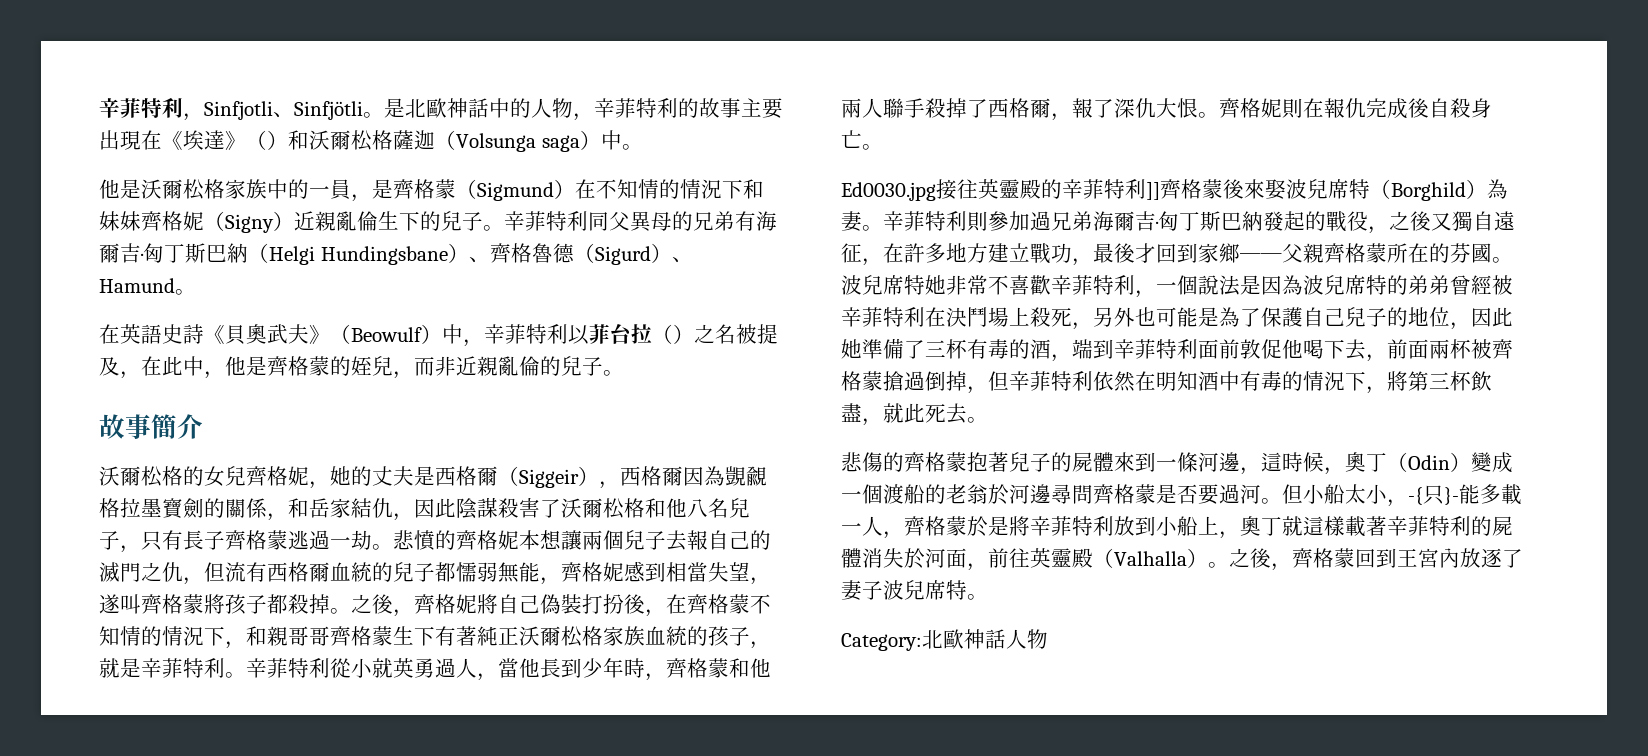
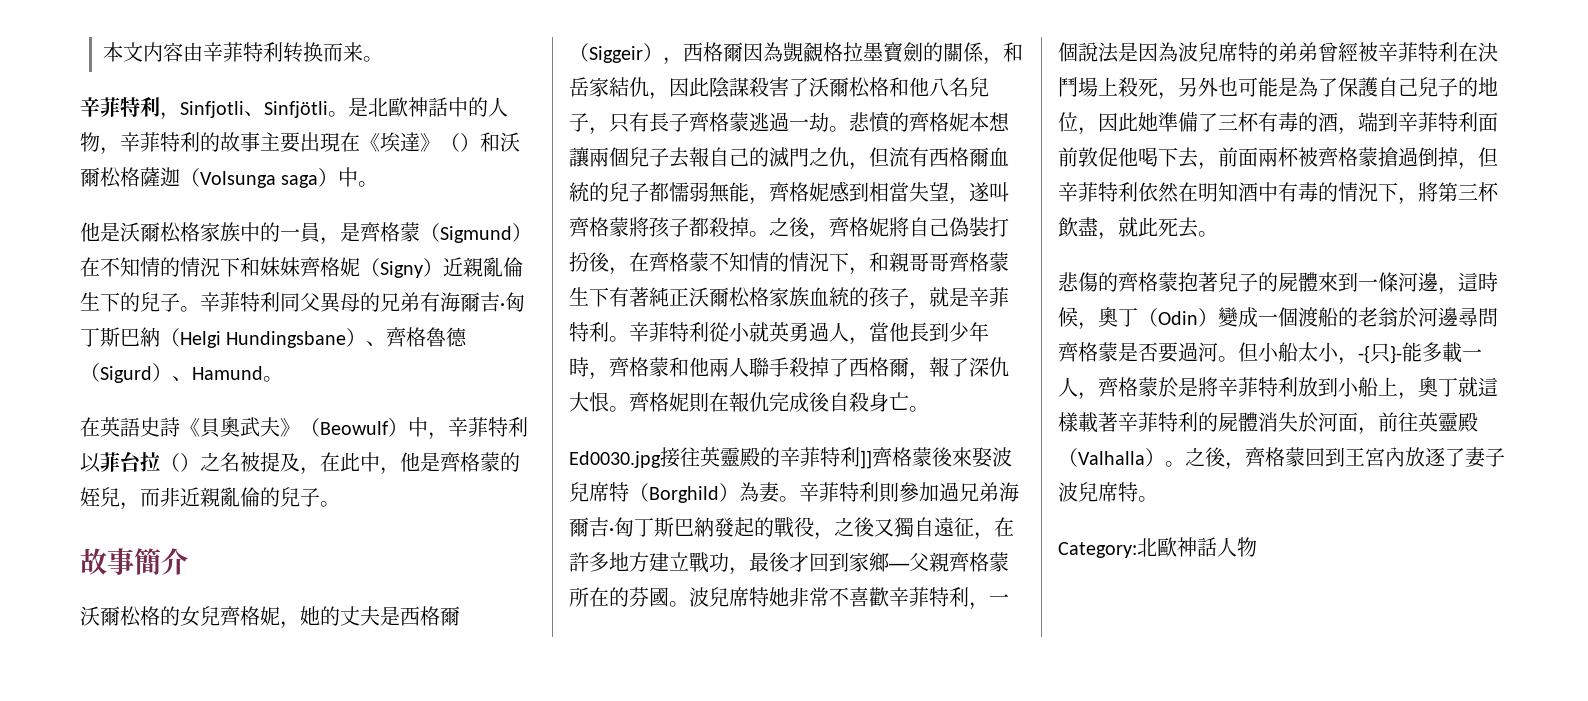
(99, 108) none -> [103,42,384,63] 本文内容由辛菲特利转换而来。 //

